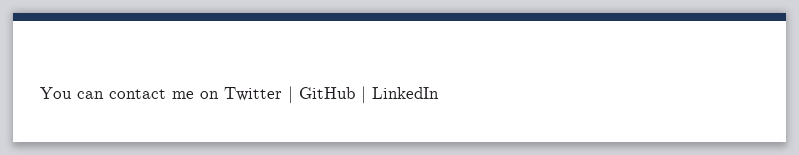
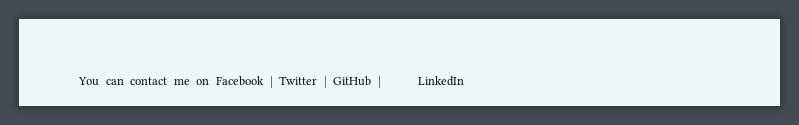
(219, 95) none -> [215,76,273,88] Facebook |

